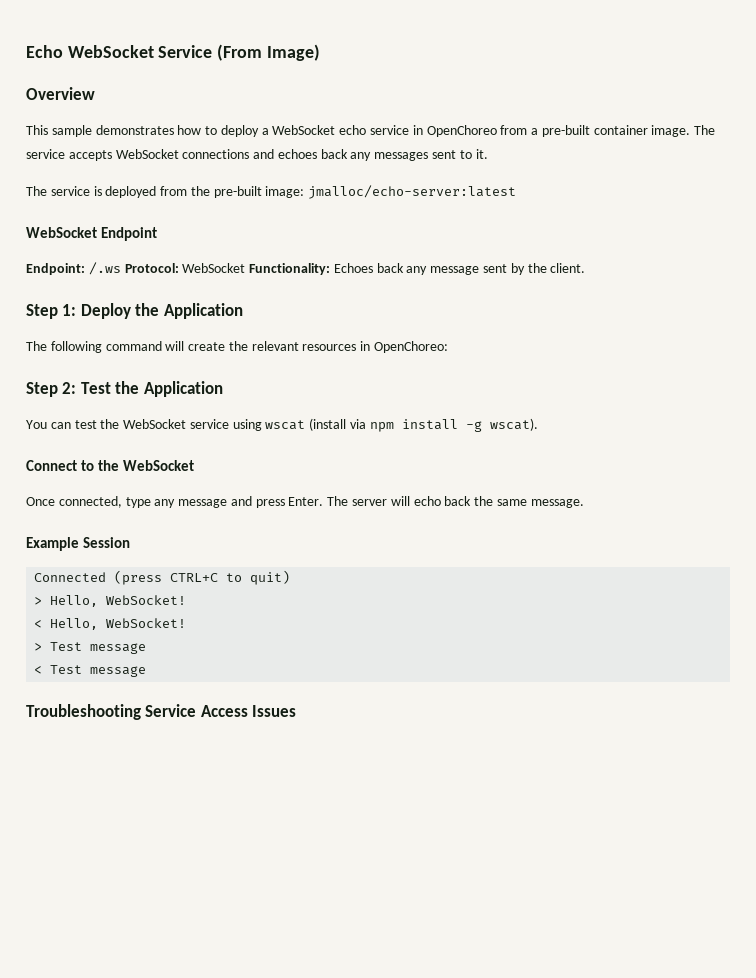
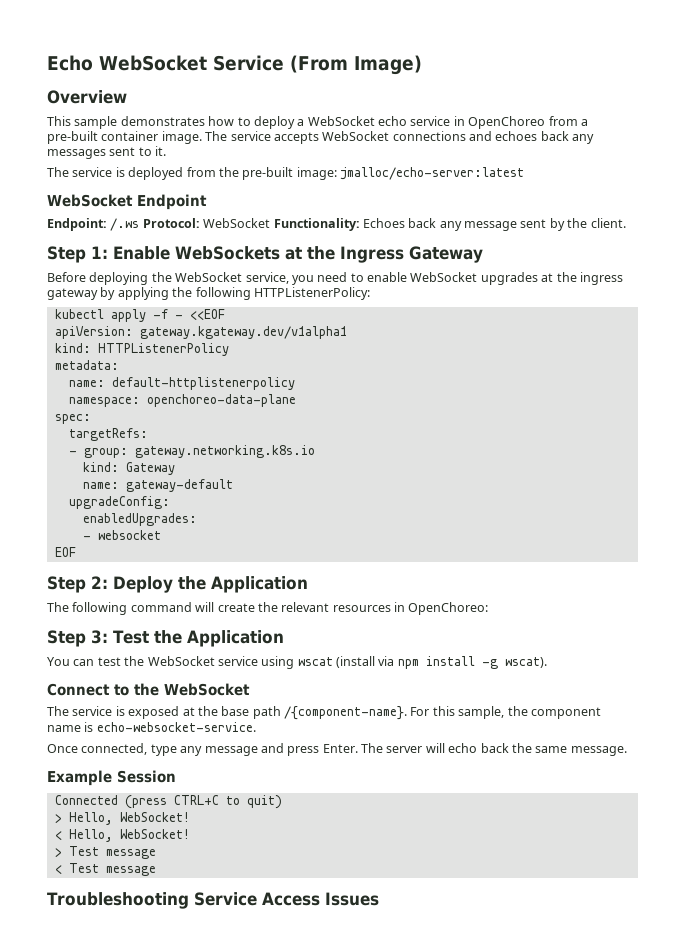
(77, 310) none -> [113,246,483,263] [47,272,623,285] [47,287,370,300] [54,309,225,322] [54,326,347,339] [54,343,229,356] [54,360,119,370] [68,377,295,390] [68,394,296,407] [54,414,91,424] [68,428,148,441] [68,445,315,458] [82,462,175,475] [82,479,233,492] [68,496,170,509] [82,513,197,526] [82,530,161,540] [54,547,76,557] [47,576,108,593] Enable WebSockets at the Ingress Gateway // Before deploying the WebSocket service, you need to enable WebSocket upgrades at the ingress gateway by applying the following HTTPListenerPolicy: // kubectl apply -f - <<EOF // apiVersion: gateway.kgateway.dev/v1alpha1 // kind: HTTPListenerPolicy // metadata: // name: default-httplistenerpolicy // namespace: openchoreo-data-plane // spec: // targetRefs: // - group: gateway.networking.k8s.io // kind: Gateway // name: gateway-default // upgradeConfig: // enabledUpgrades: // - websocket // EOF // Step 2:
[62,382,77,394] 2: -> [91,630,108,644] 3:
(195, 465) none -> [47,706,601,720] [47,722,256,732] // The service is exposed at the base path /{component-name}. For this sample, the component name is echo-websocket-service.

